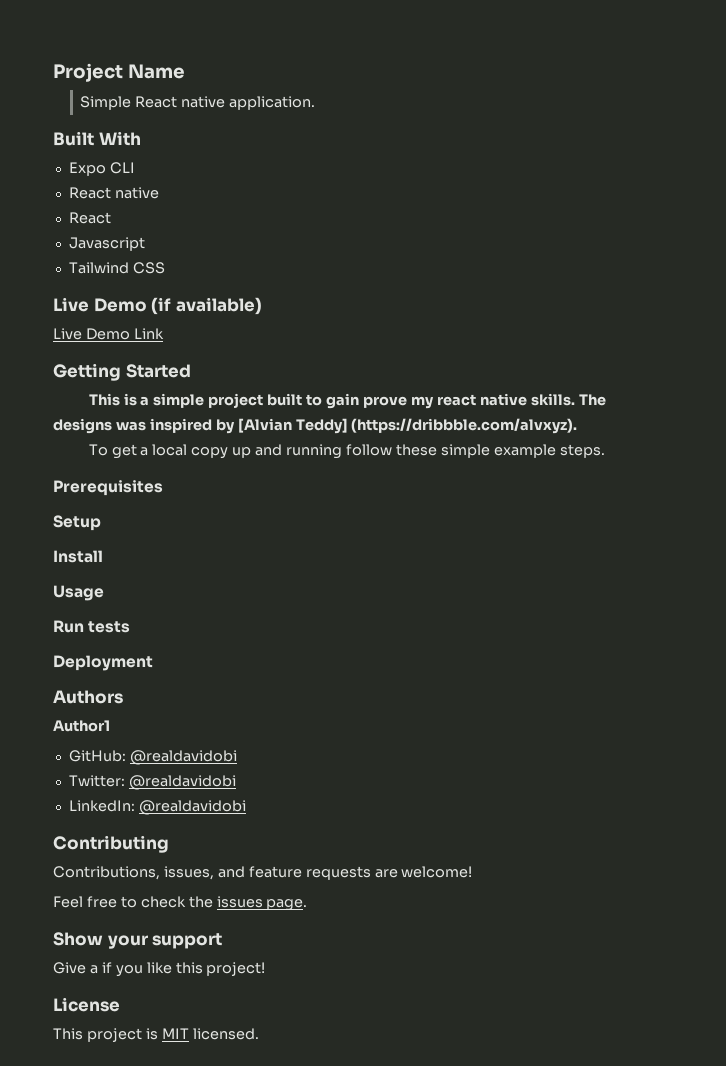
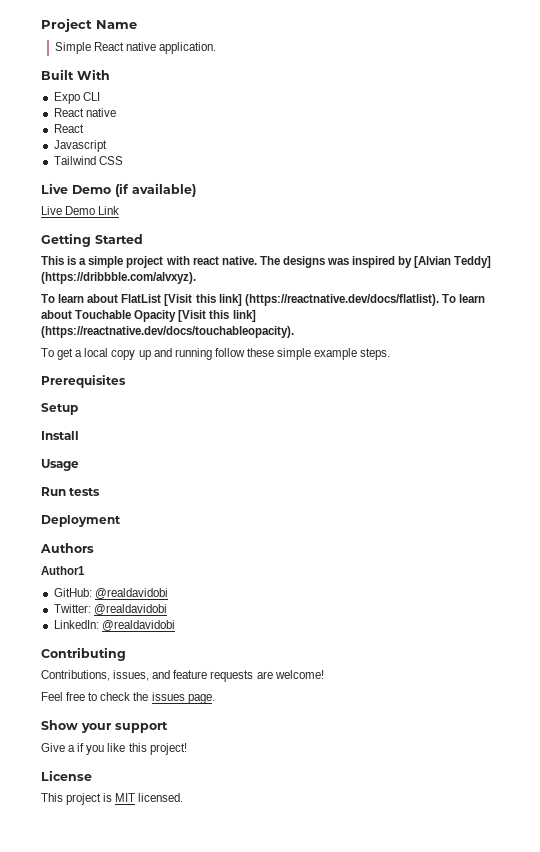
[267,393,575,409] built to gain prove my react native skills. -> [165,256,257,265] with react native.
(578, 426) none -> [41,294,485,306] [41,310,256,322] [41,326,294,338] // To learn about FlatList [Visit this link] (https://reactnative.dev/docs/flatlist). To learn about Touchable Opacity [Visit this link] (https://reactnative.dev/docs/touchableopacity).

